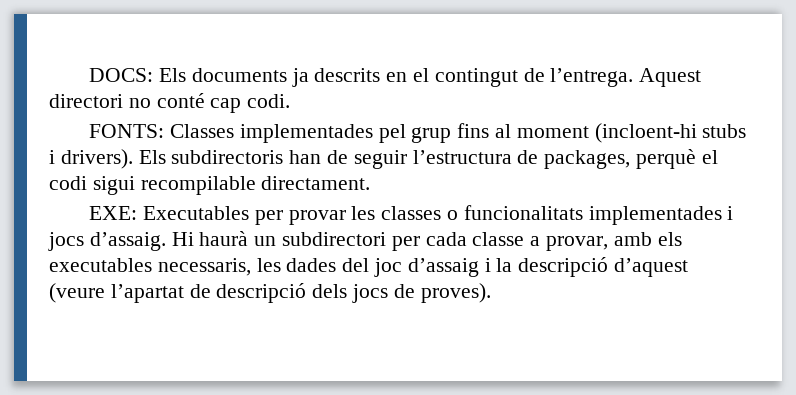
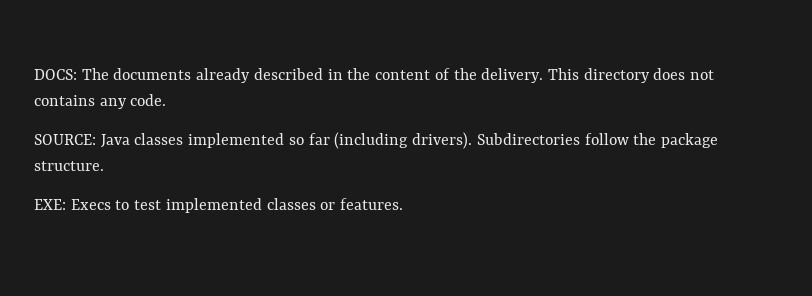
[158,68,702,87] [49,93,291,113] [89,123,747,143] [49,149,718,169] [49,176,371,195] [89,205,734,225] [48,231,682,251] [49,257,689,277] [49,283,491,303] Els documents ja descrits en el contingut de l’entrega. Aquest directori no conté cap codi. // FONTS: Classes implementades pel grup fins al moment (incloent-hi stubs i drivers). Els subdirectoris han de seguir l’estructura de packages, perquè el codi sigui recompilable directament. // EXE: Executables per provar les classes o funcionalitats implementades i jocs d’assaig. Hi haurà un subdirectori per cada classe a provar, amb els executables necessaris, les dades del joc d’assaig i la descripció d’aquest (veure l’apartat de descripció dels jocs de proves). -> [81,68,715,83] [34,94,167,109] [34,132,718,149] [34,161,104,171] [34,198,404,213] The documents already described in the content of the delivery. This directory does not contains any code. // SOURCE: Java classes implemented so far (including drivers). Subdirectories follow the package structure. // EXE: Execs to test implemented classes or features.

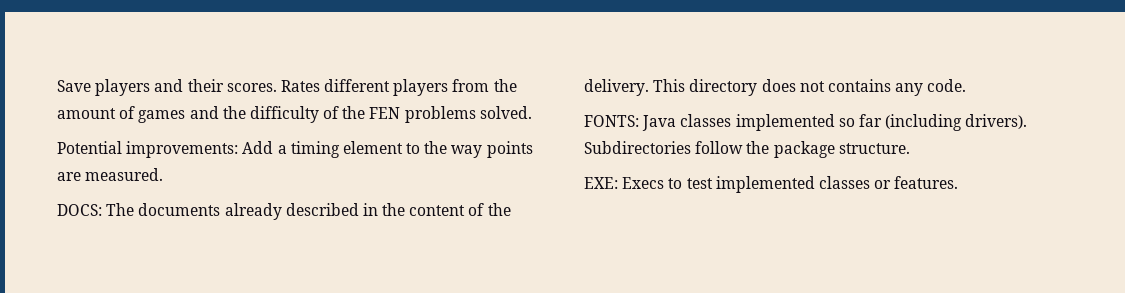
(34, 74) none -> [57,79,517,96] [57,106,532,123] [57,141,533,158] [57,168,164,181] Save players and their scores. Rates different players from the amount of games and the difficulty of the FEN problems solved. // Potential improvements: Add a timing element to the way points are measured. //
[34,134,96,145] SOURCE: -> [584,115,639,127] FONTS:

